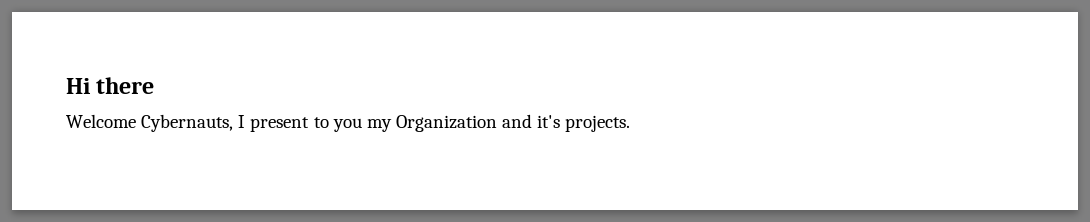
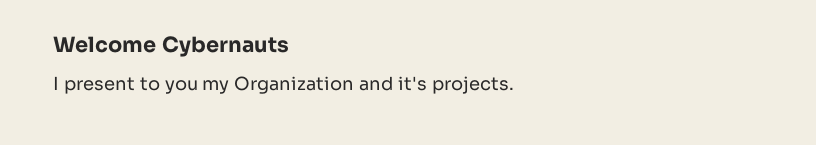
[66,77,155,94] [66,114,234,132] Hi there // Welcome Cybernauts, -> [53,36,289,57] Welcome Cybernauts //

